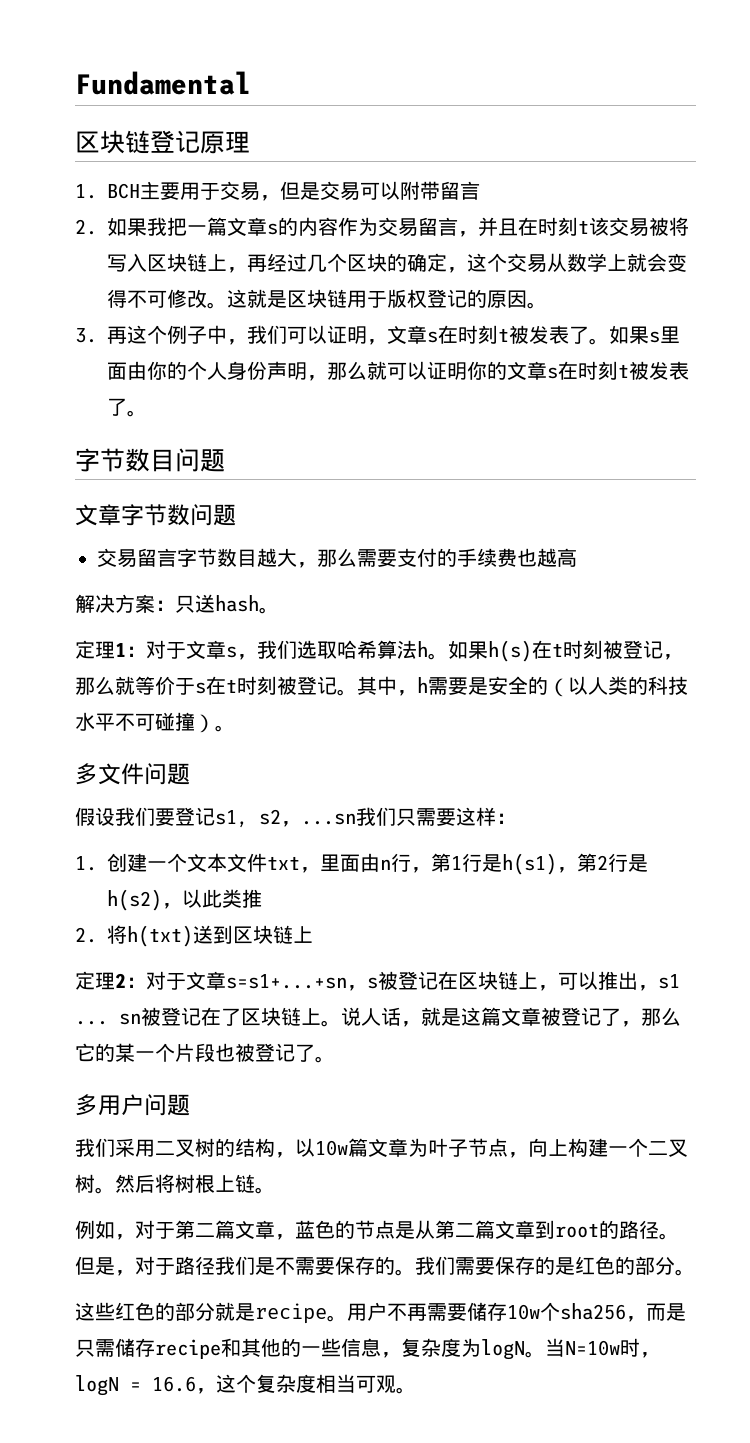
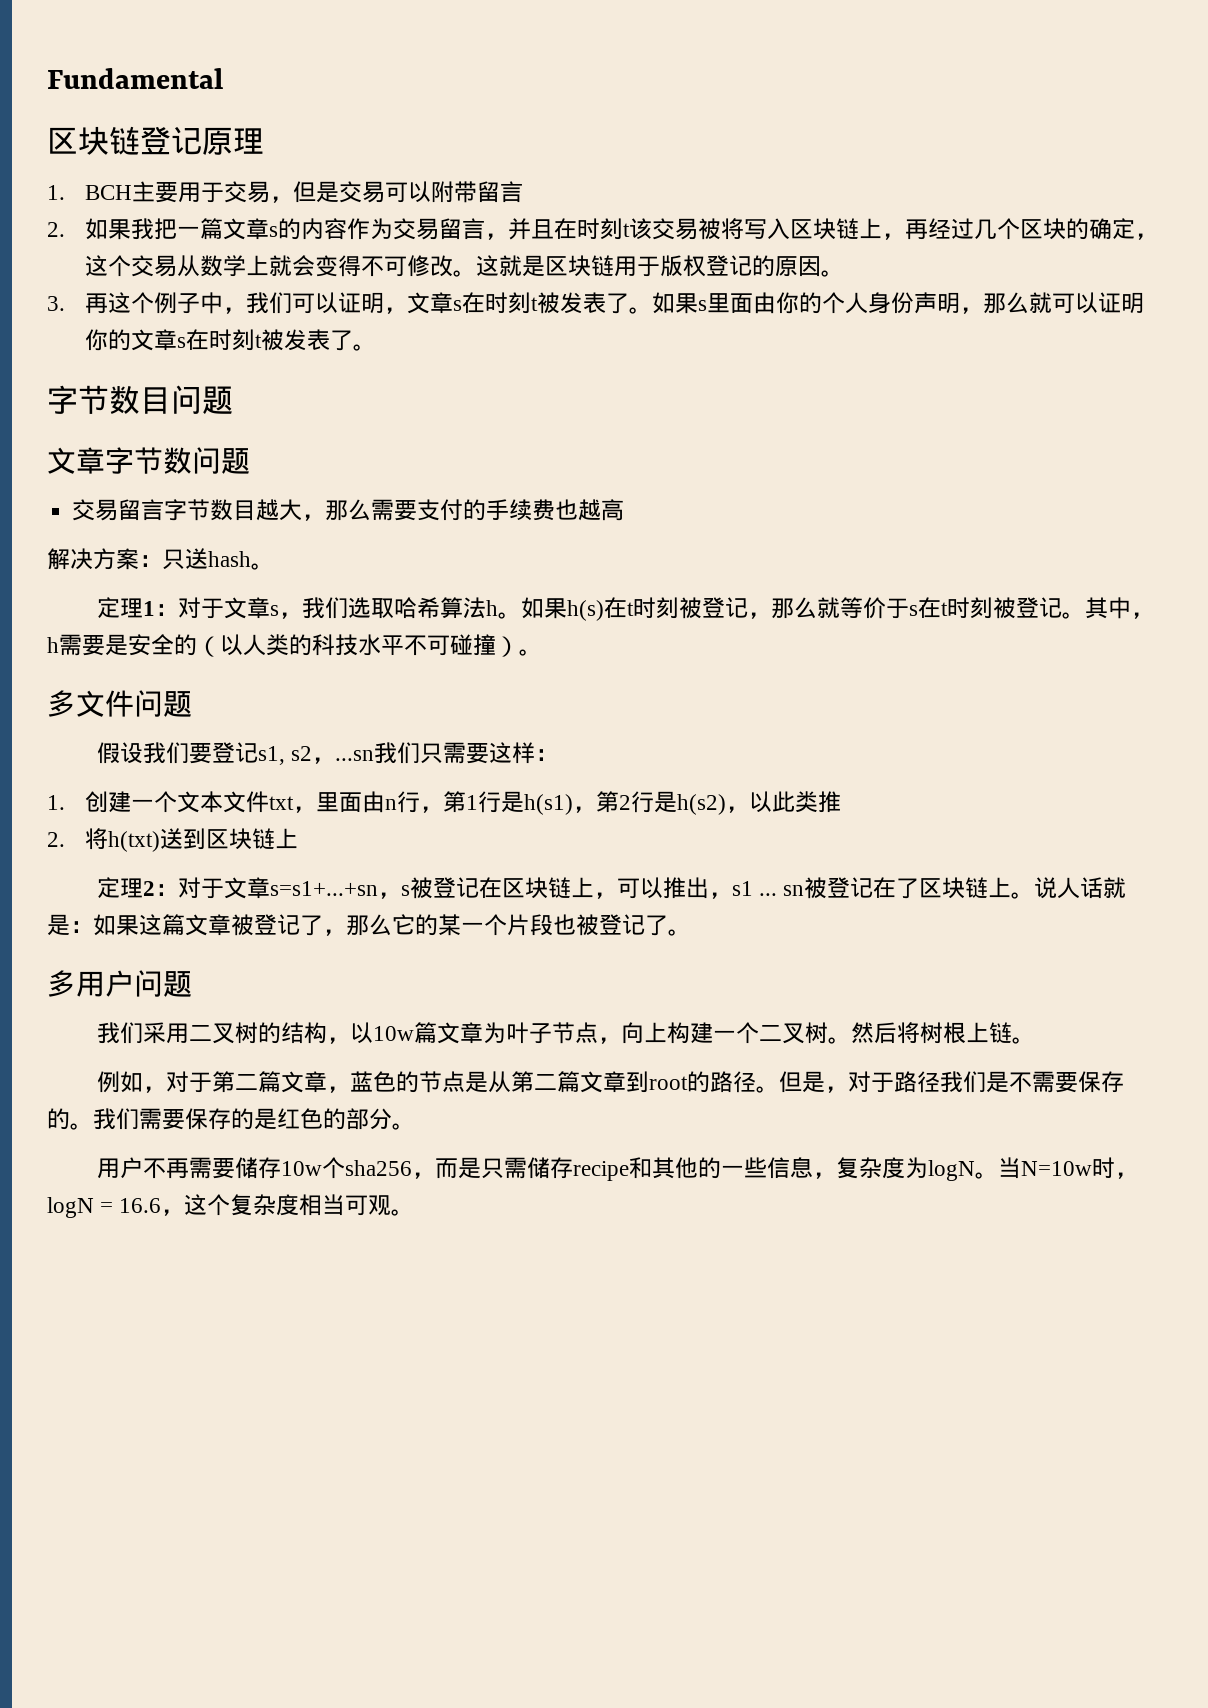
[401,1007,461,1027] ，就是 -> [1103,877,1127,899] [47,914,139,936] 就是：如果
[75,1302,347,1324] 这些红色的部分就是recipe。 -> (415, 1126) none

